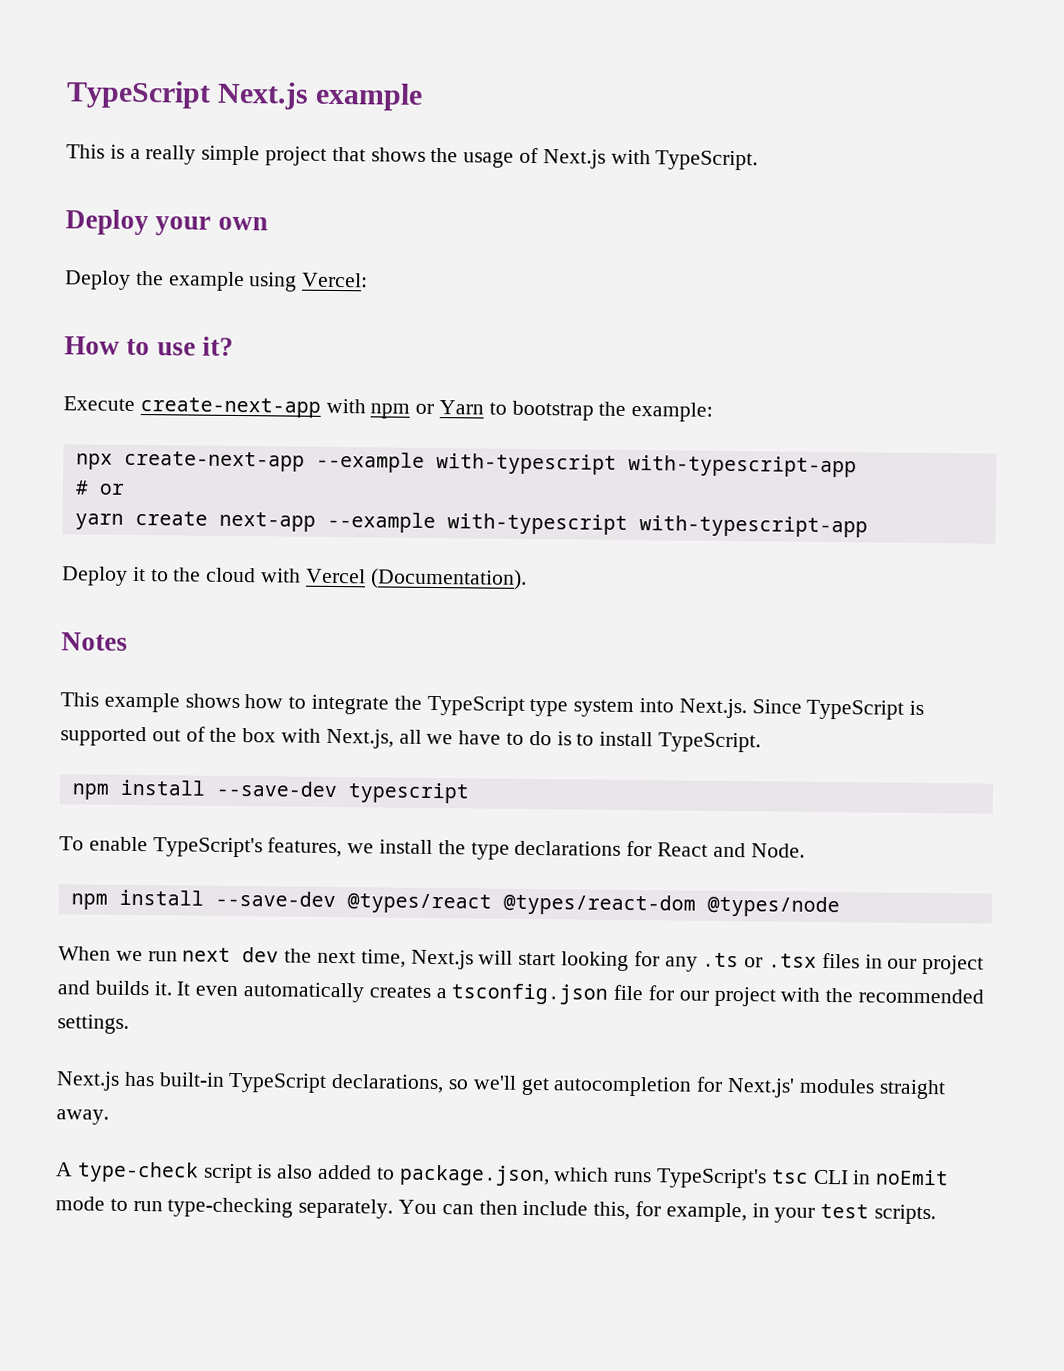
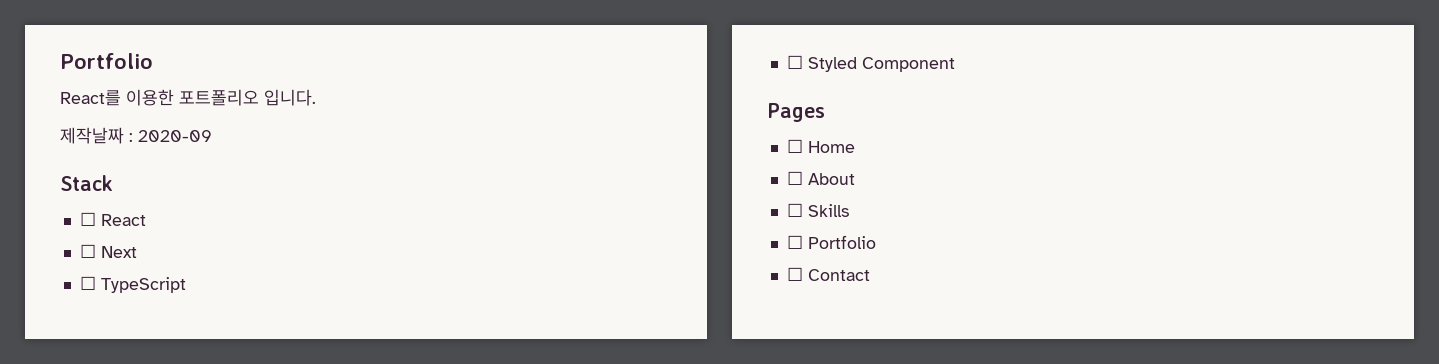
[66,80,424,111] [66,144,759,171] [65,209,268,236] [64,270,369,292] [64,336,234,356] [63,396,714,422] [75,450,857,478] [74,480,125,495] [74,510,868,538] [61,566,527,590] [61,632,128,651] [60,692,925,720] [60,726,762,753] [71,779,470,804] [59,836,805,860] [70,889,840,918] [58,946,985,975] [57,980,985,1007] [57,1014,129,1034] [56,1071,946,1100] [56,1109,109,1125] [56,1161,950,1189] [55,1196,937,1225] TypeScript Next.js example // This is a really simple project that shows the usage of Next.js with TypeScript. // Deploy your own // Deploy the example using Vercel: // How to use it? // Execute create-next-app with npm or Yarn to bootstrap the example: // npx create-next-app --example with-typescript with-typescript-app // # or // yarn create next-app --example with-typescript with-typescript-app // Deploy it to the cloud with Vercel (Documentation). // Notes // This example shows how to integrate the TypeScript type system into Next.js. Since TypeScript is supported out of the box with Next.js, all we have to do is to install TypeScript. // npm install --save-dev typescript // To enable TypeScript's features, we install the type declarations for React and Node. // npm install --save-dev @types/react @types/react-dom @types/node // When we run next dev the next time, Next.js will start looking for any .ts or .tsx files in our project and builds it. It even automatically creates a tsconfig.json file for our project with the recommended settings. // Next.js has built-in TypeScript declarations, so we'll get autocompletion for Next.js' modules straight away. // A type-check script is also added to package.json, which runs TypeScript's tsc CLI in noEmit mode to run type-checking separately. You can then include this, for example, in your test scripts. -> [60,53,153,69] [60,89,316,106] [60,127,212,144] [60,175,113,191] [79,212,146,226] [79,244,137,258] [79,276,186,293] [786,55,955,72] [767,103,825,122] [786,139,855,153] [786,171,855,185] [786,203,849,217] [786,235,876,249] [786,267,870,281] Portfolio // React를 이용한 포트폴리오 입니다. // 제작날짜 : 2020-09 // Stack // ☐ React // ☐ Next // ☐ TypeScript // ☐ Styled Component // Pages // ☐ Home // ☐ About // ☐ Skills // ☐ Portfolio // ☐ Contact

